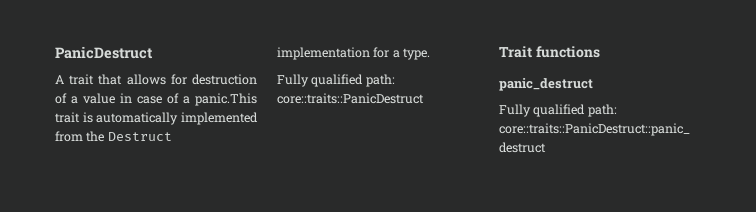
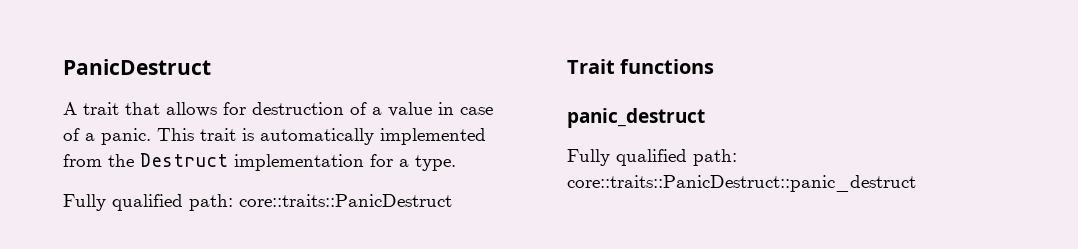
[195,93,257,106] panic.This -> [101,128,194,145] panic. This

